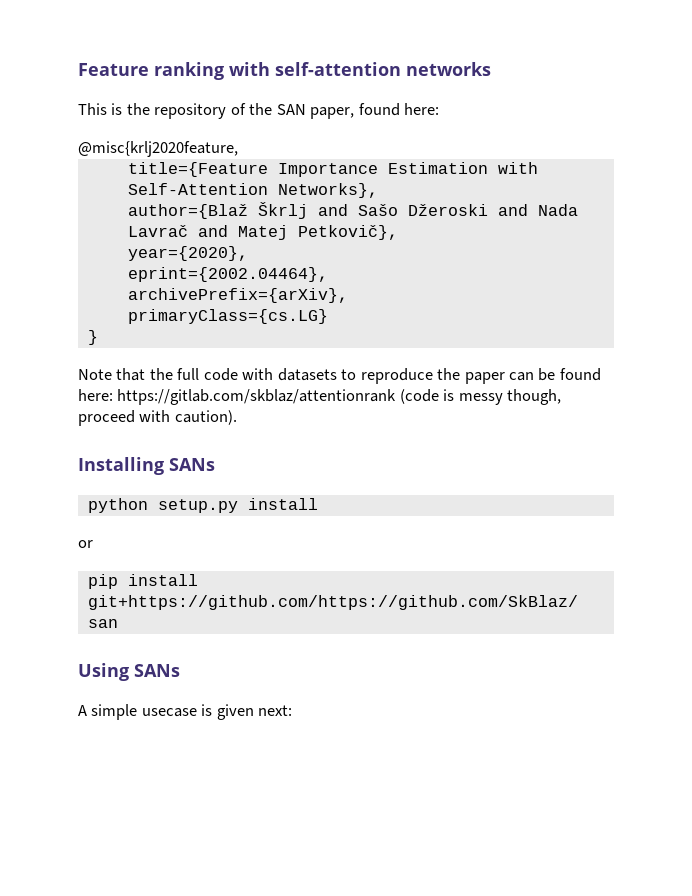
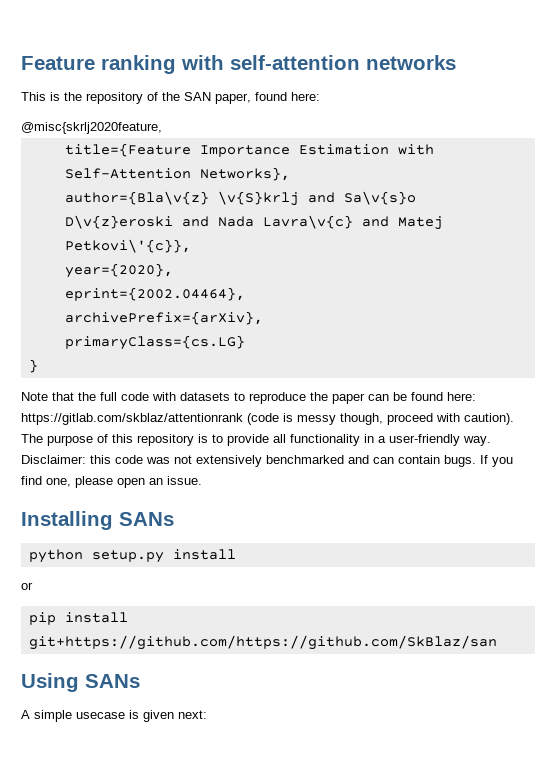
[78,141,238,157] @misc{krlj2020feature, -> [21,122,162,134] @misc{skrlj2020feature,
[127,202,488,219] author={Blaž Škrlj and Sašo Džeroski -> [64,191,416,206] [64,215,173,229] author={Bla\v{z} \v{S}krlj and Sa\v{s}o D\v{z}eroski
[127,225,188,237] Lavrač -> [262,215,353,229] Lavra\v{c}
[297,225,398,240] Petkovič}, -> [64,239,191,253] Petkovi\'{c}},
(237, 417) none -> [21,434,491,446] [21,455,513,467] [21,476,202,488] The purpose of this repository is to provide all functionality in a user-friendly way. Disclaimer: this code was not extensively benchmarked and can contain bugs. If you find one, please open an issue.

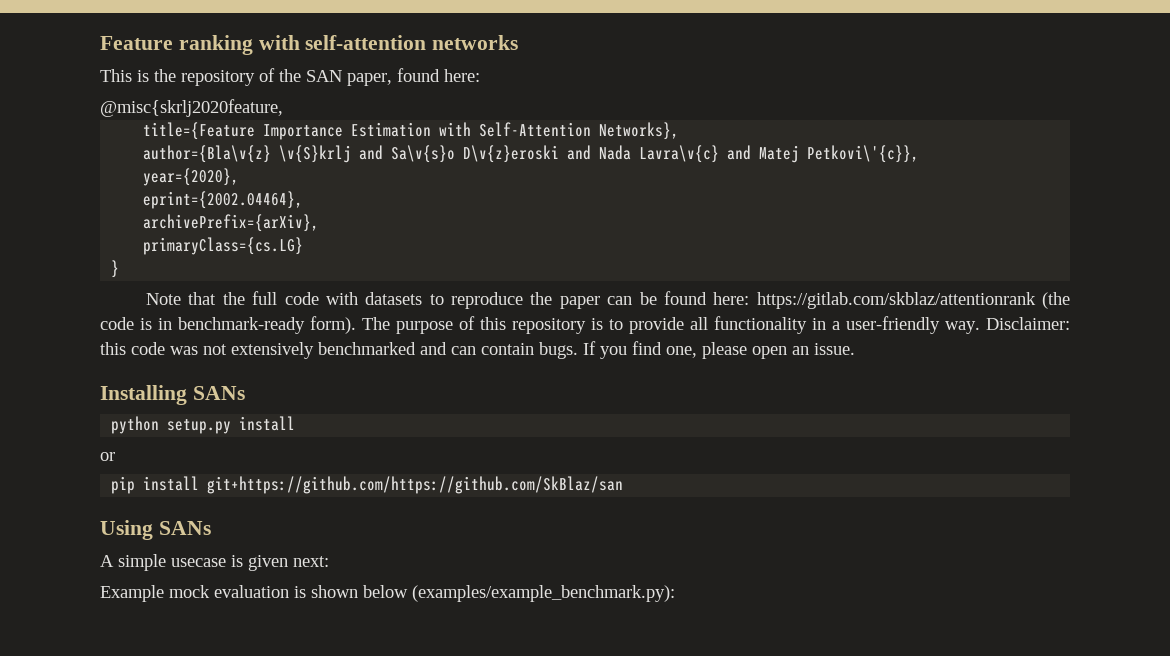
[247,413,514,425] (code is messy though, proceed with caution). -> [1041,292,1070,309] [100,316,356,334] (the code is in benchmark-ready form).
(207, 714) none -> [100,585,675,602] // Example mock evaluation is shown below (examples/example_benchmark.py):

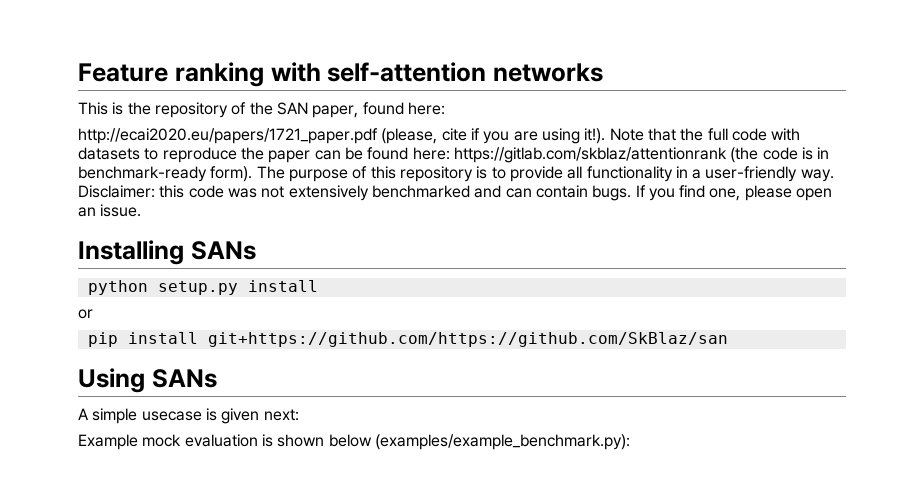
[100,99,283,117] [143,122,680,140] [143,145,920,163] [143,168,240,186] [143,191,304,209] [143,214,320,232] [143,237,304,255] [111,260,120,278] @misc{skrlj2020feature, // title={Feature Importance Estimation with Self-Attention Networks}, // author={Bla\v{z} \v{S}krlj and Sa\v{s}o D\v{z}eroski and Nada Lavra\v{c} and Matej Petkovi\'{c}}, // year={2020}, // eprint={2002.04464}, // archivePrefix={arXiv}, // primaryClass={cs.LG} // } // -> [78,128,606,144] http://ecai2020.eu/papers/1721_paper.pdf (please, cite if you are using it!).

